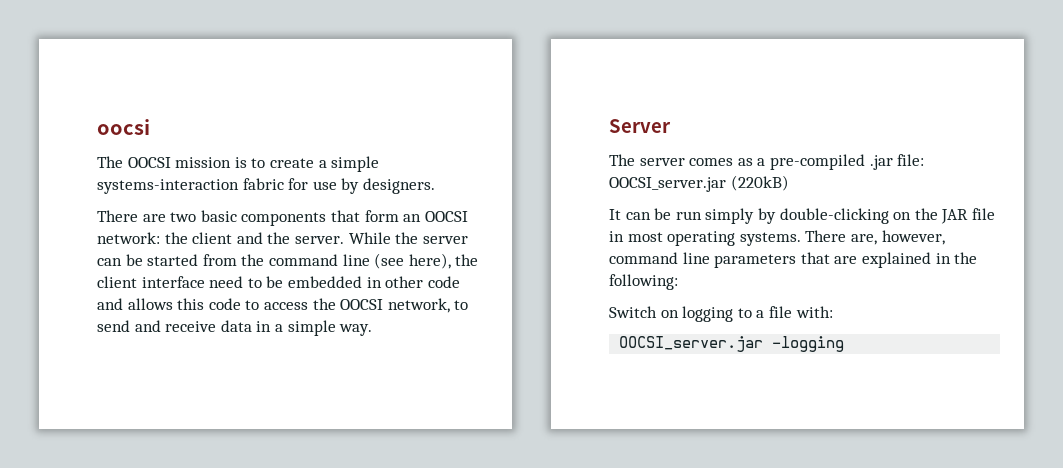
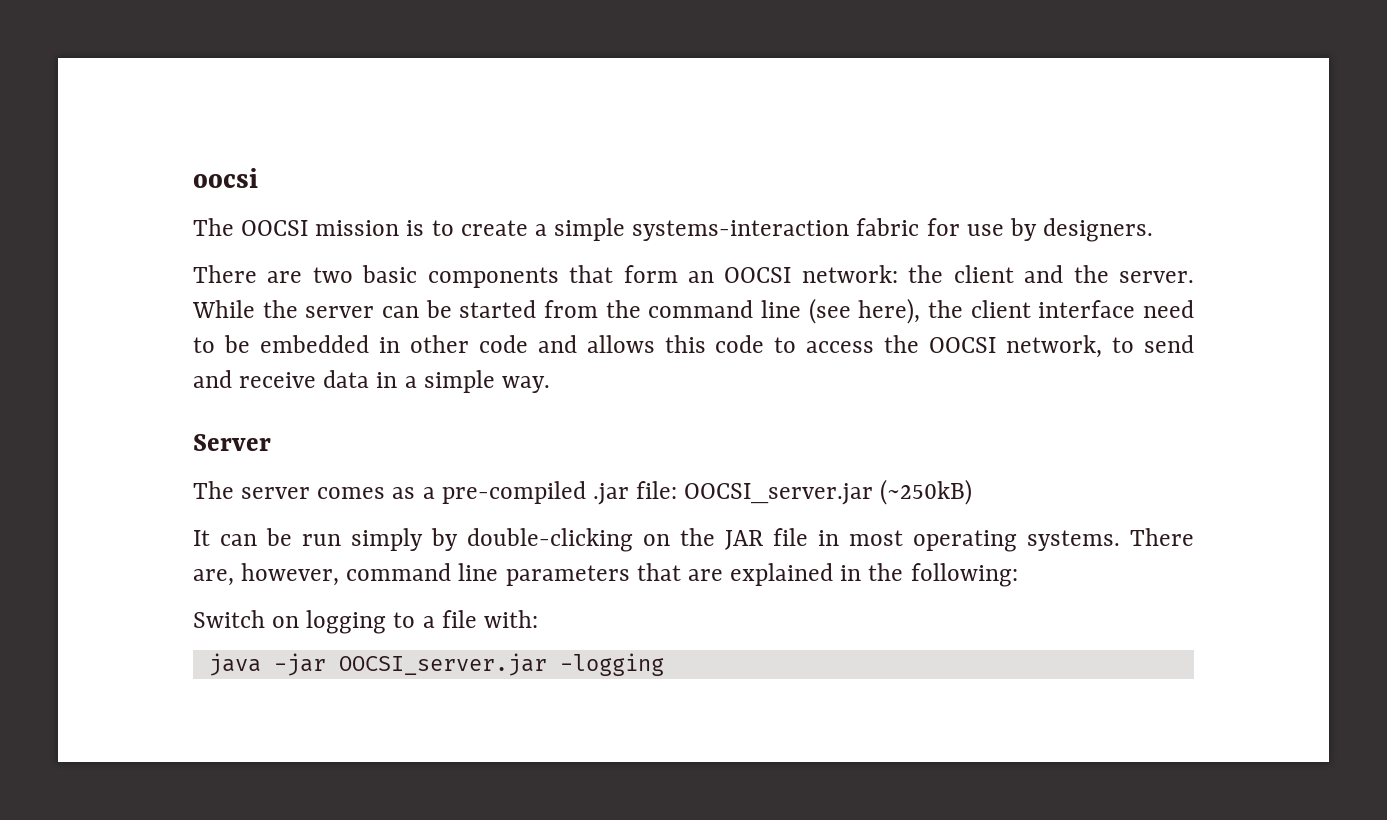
[730,175,789,191] (220kB) -> [880,479,973,505] (~250kB)
(833, 312) none -> [208,653,326,676] java -jar

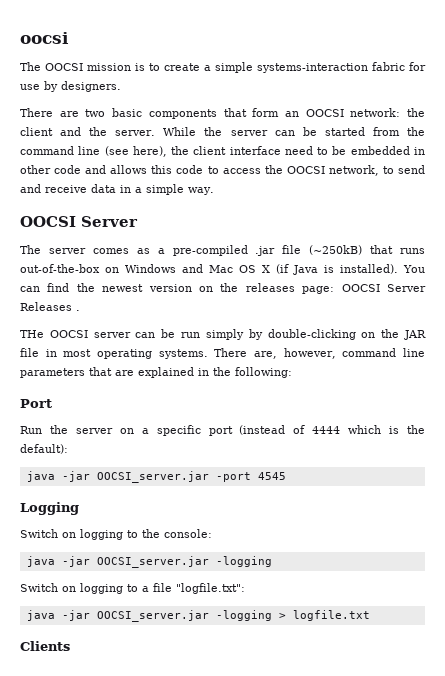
(550, 384) none -> [20,216,76,227] OOCSI
[636,481,874,505] file: OOCSI_server.jar -> [282,245,302,254] file
[193,530,210,546] // It -> [370,245,425,254] [20,264,425,275] [20,283,426,294] [20,302,80,311] [20,330,131,338] that runs out-of-the-box on Windows and Mac OS X (if Java is installed). You can find the newest version on the releases page: OOCSI Server Releases . // THe OOCSI server
(1018, 575) none -> [20,399,52,408] [20,425,426,436] [20,444,68,454] [26,471,286,483] [20,502,79,515] [20,529,212,540] [26,556,272,568] // Port // Run the server on a specific port (instead of 4444 which is the default): // java -jar OOCSI_server.jar -port 4545 // Logging // Switch on logging to the console: // java -jar OOCSI_server.jar -logging
[483,610,538,628] [208,653,664,676] with: // java -jar OOCSI_server.jar -logging -> [176,583,245,594] [26,610,370,622] [20,641,70,651] "logfile.txt": // java -jar OOCSI_server.jar -logging > logfile.txt // Clients

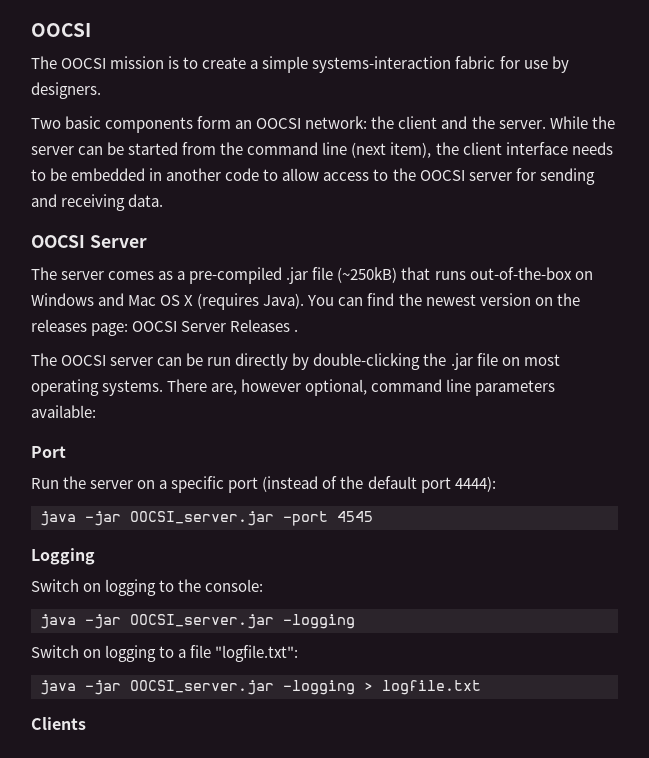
[20,32,69,44] oocsi -> [31,23,91,37] OOCSI
[20,108,106,117] There are two -> [31,118,61,129] Two
[223,108,247,117] that -> (194, 125) none
[104,146,167,157] (see here), -> [351,142,432,158] (next item),
[284,146,313,155] need -> [571,142,613,155] needs
[20,165,425,176] [20,184,214,195] other code and allows this code to access the OOCSI network, to send and receive data in a simple way. -> [166,168,595,185] [31,194,164,211] another code to allow access to the OOCSI server for sending and receiving data.
[276,264,398,275] (if Java is installed). -> [197,293,305,310] (requires Java).
[20,330,44,338] THe -> [31,353,57,366] The
[205,329,244,340] simply -> [235,353,289,370] directly
[361,329,426,340] [20,348,57,357] on the JAR file in -> [423,353,520,370] the .jar file on
[283,348,336,359] however, -> [241,379,368,396] however optional,
[89,367,292,378] that are explained in the following: -> [31,405,96,418] available:
[312,425,426,434] [20,444,68,454] 4444 which is the default): -> [340,476,496,493] the default port 4444):

